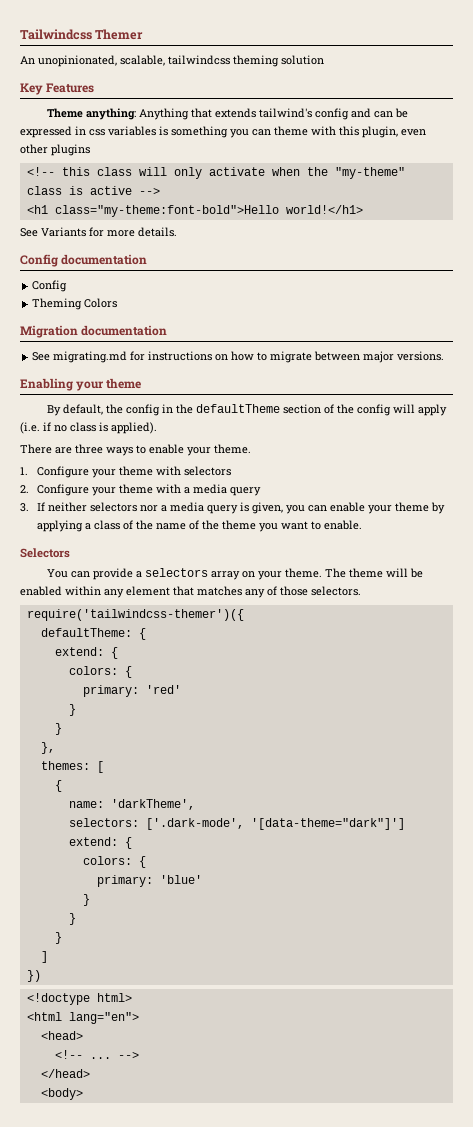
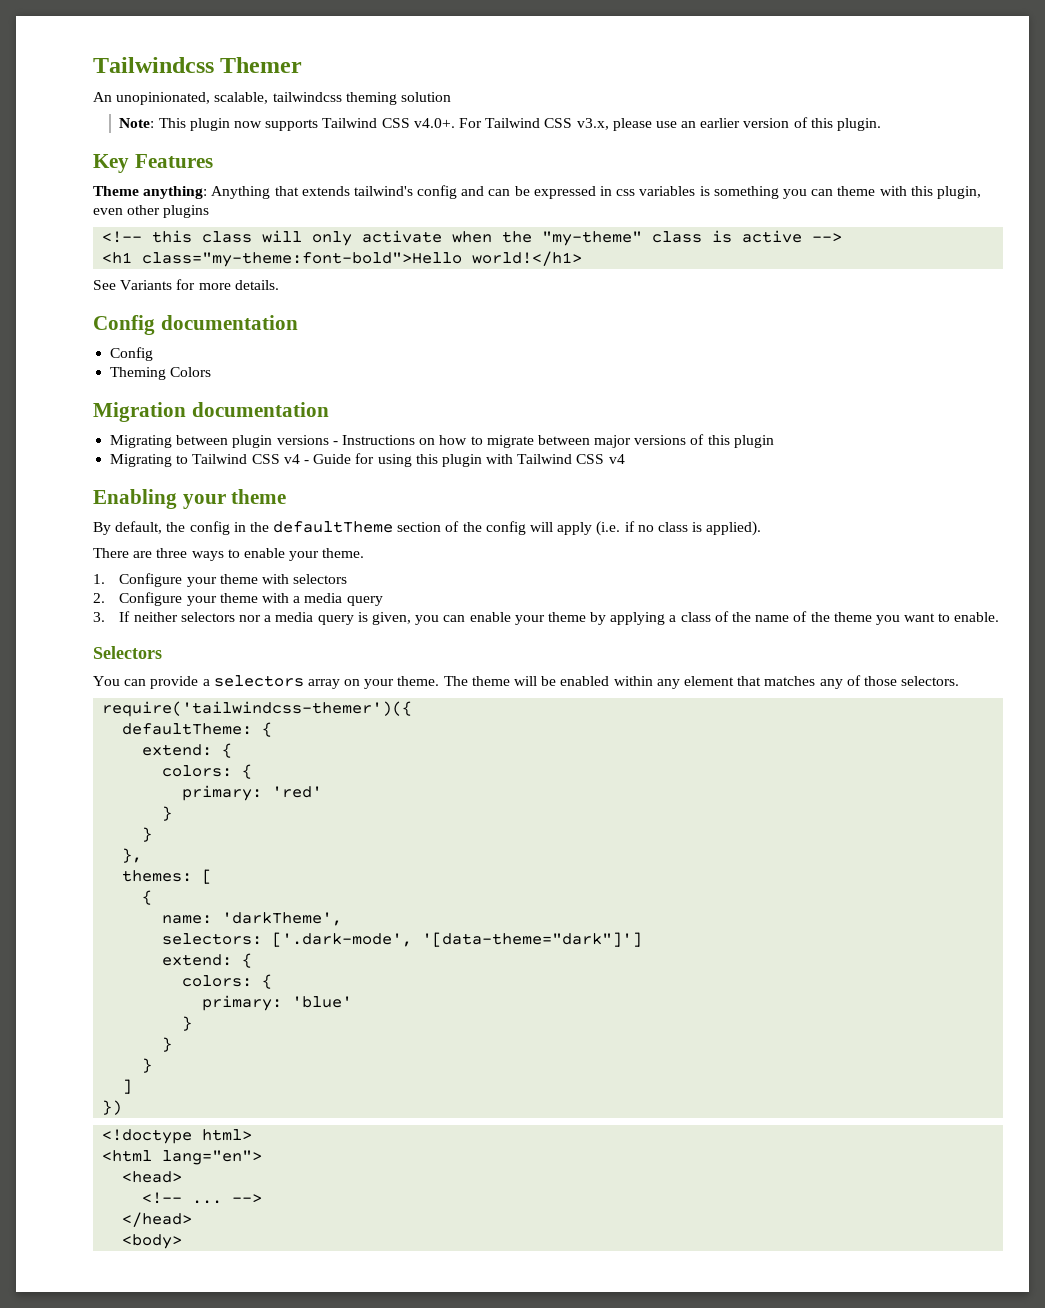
(324, 60) none -> [119,117,881,131] // Note: This plugin now supports Tailwind CSS v4.0+. For Tailwind CSS v3.x, please use an earlier version of this plugin.
[32,351,213,363] See migrating.md for instructions -> [110,435,415,448] Migrating between plugin versions - Instructions
[397,351,445,361] versions. -> [634,434,774,448] [110,453,625,467] versions of this plugin // Migrating to Tailwind CSS v4 - Guide for using this plugin with Tailwind CSS v4

